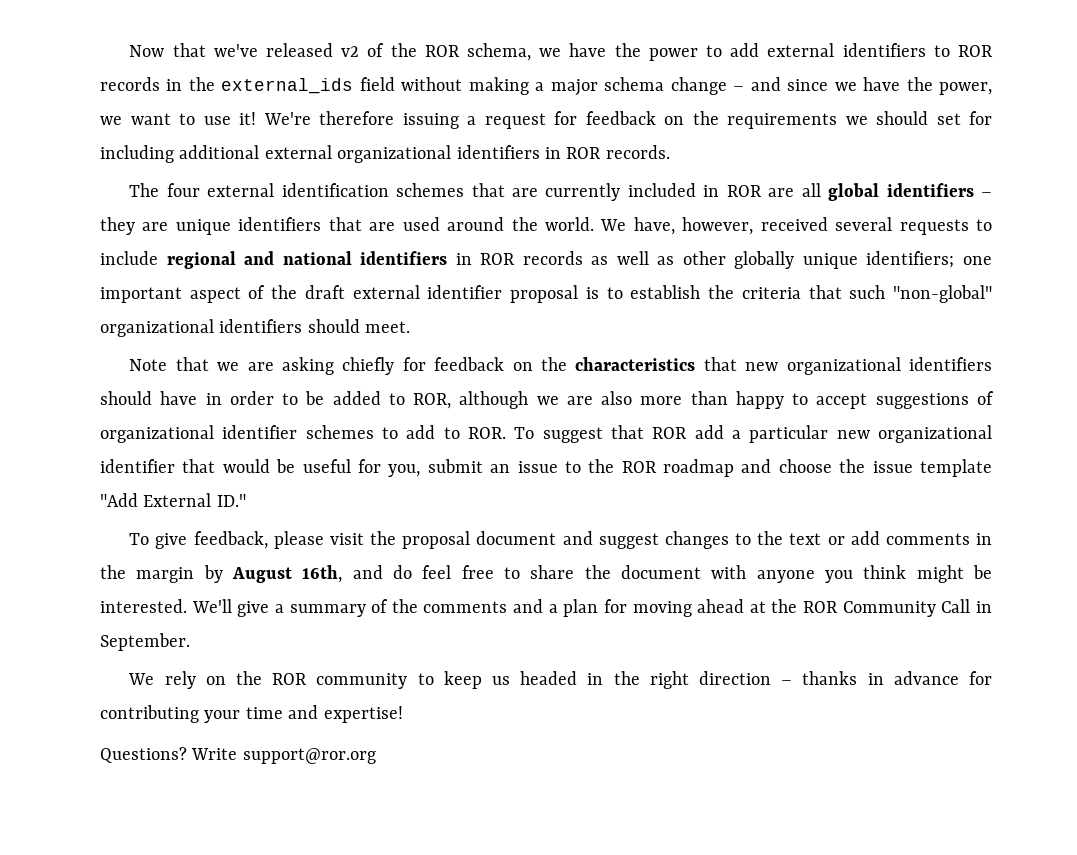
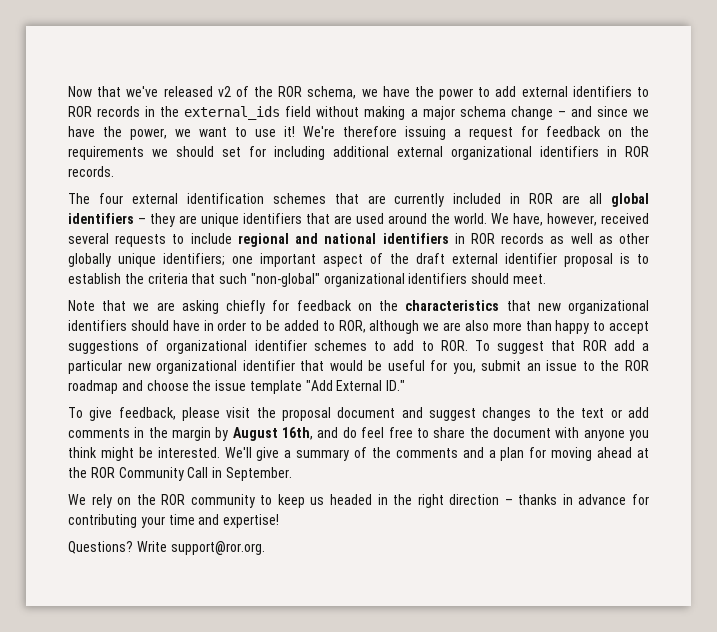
[242,748,376,764] support@ror.org -> [170,541,265,555] support@ror.org.

